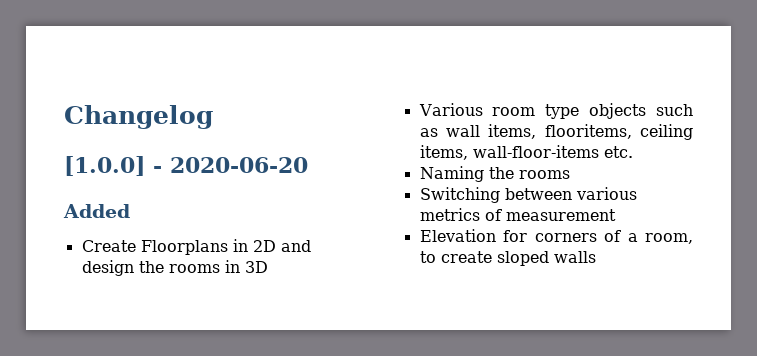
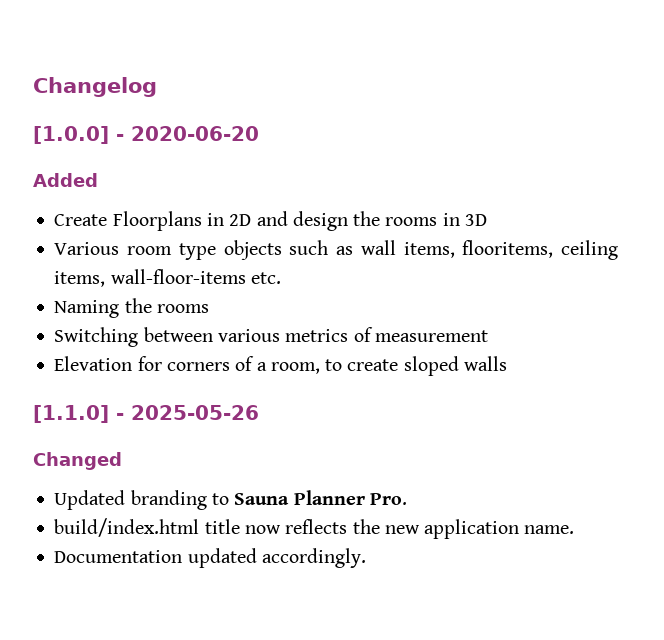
(596, 257) none -> [33,405,259,423] [33,452,122,470] [54,490,407,510] [54,518,575,539] [54,548,366,568] // [1.1.0] - 2025-05-26 // Changed // Updated branding to Sauna Planner Pro. // build/index.html title now reflects the new application name. // Documentation updated accordingly.

